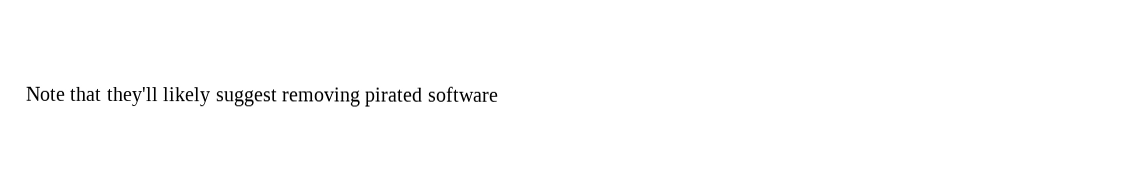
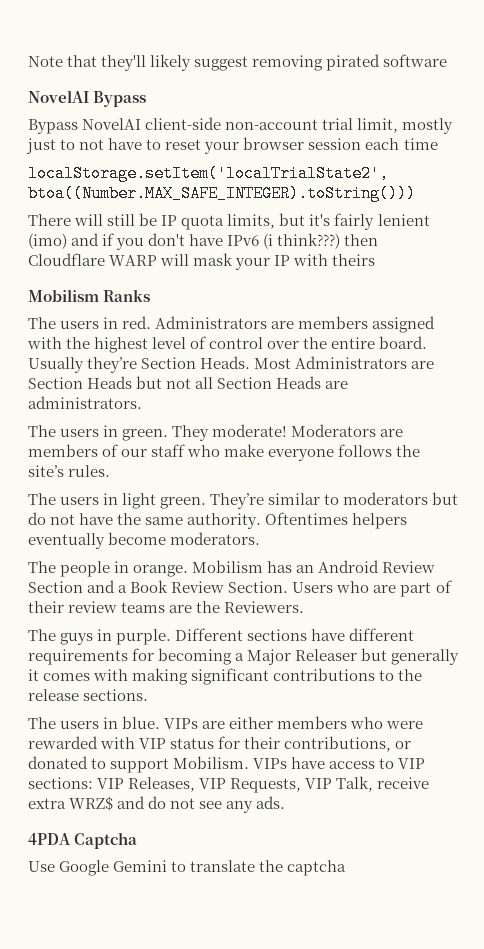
(499, 94) none -> [28,90,147,107] [28,117,454,134] [26,137,438,154] [28,165,389,182] [28,185,416,202] [28,213,430,230] [28,233,379,250] [28,253,376,270] [28,289,151,302] [28,316,436,333] [27,336,428,353] [28,356,435,373] [28,376,349,389] [28,396,142,409] [28,424,404,441] [28,444,421,461] [28,465,111,477] [28,492,459,509] [28,512,408,529] [28,532,261,549] [28,560,436,577] [28,580,452,597] [28,601,305,613] [28,628,415,645] [28,648,460,665] [28,668,423,685] [28,689,149,701] [28,716,424,729] [28,736,412,752] [28,756,426,773] [28,776,430,793] [28,796,286,813] [28,832,138,849] [28,860,347,876] // NovelAI Bypass // Bypass NovelAI client-side non-account trial limit, mostly just to not have to reset your browser session each time // localStorage.setItem('localTrialState2', btoa((Number.MAX_SAFE_INTEGER).toString())) // There will still be IP quota limits, but it's fairly lenient (imo) and if you don't have IPv6 (i think???) then Cloudflare WARP will mask your IP with theirs // Mobilism Ranks // The users in red. Administrators are members assigned with the highest level of control over the entire board. Usually they’re Section Heads. Most Administrators are Section Heads but not all Section Heads are administrators. // The users in green. They moderate! Moderators are members of our staff who make everyone follows the site’s rules. // The users in light green. They’re similar to moderators but do not have the same authority. Oftentimes helpers eventually become moderators. // The people in orange. Mobilism has an Android Review Section and a Book Review Section. Users who are part of their review teams are the Reviewers. // The guys in purple. Different sections have different requirements for becoming a Major Releaser but generally it comes with making significant contributions to the release sections. // The users in blue. VIPs are either members who were rewarded with VIP status for their contributions, or donated to support Mobilism. VIPs have access to VIP sections: VIP Releases, VIP Requests, VIP Talk, receive extra WRZ$ and do not see any ads. // 4PDA Captcha // Use Google Gemini to translate the captcha

